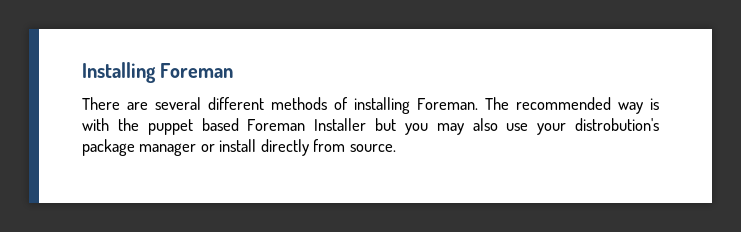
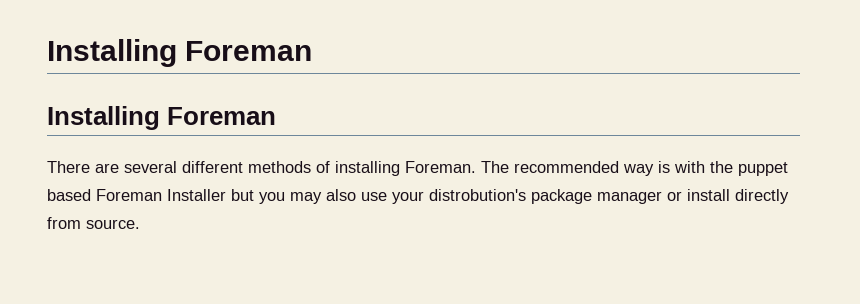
[82,62,234,83] Installing Foreman -> [47,39,313,67] [47,106,277,130] Installing Foreman // Installing Foreman

